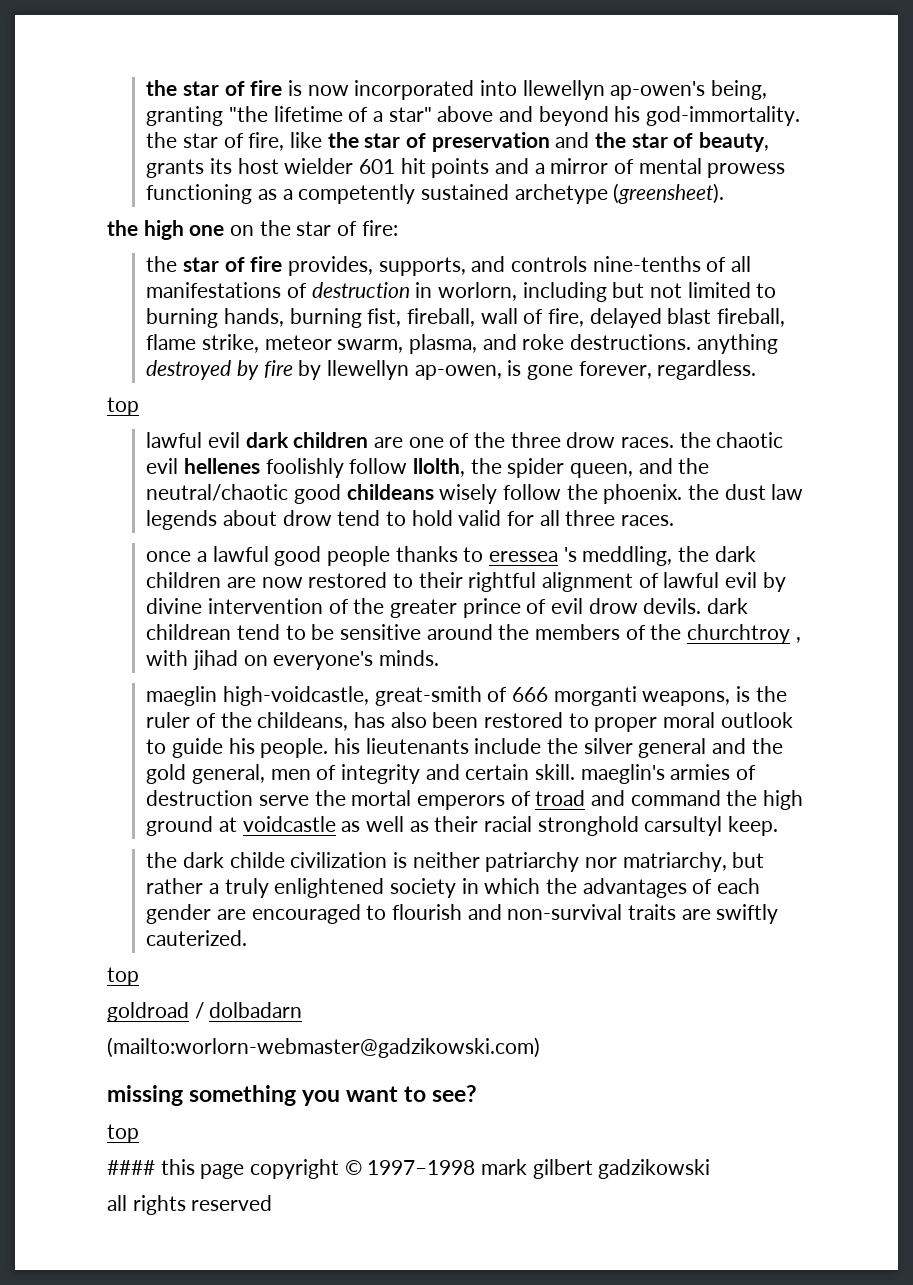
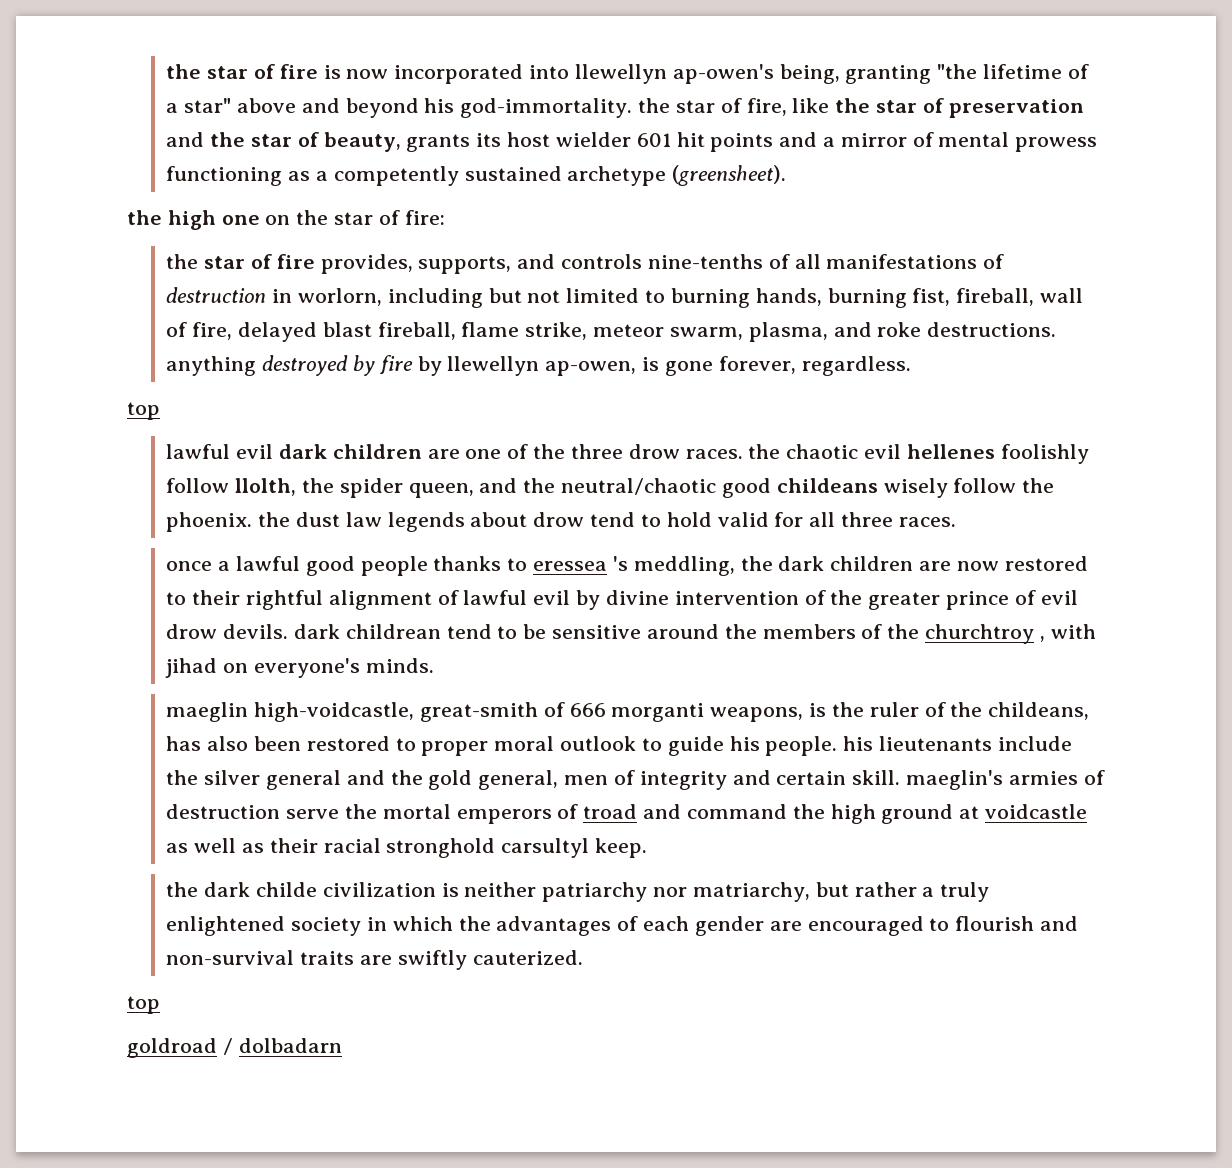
[107,1037,540,1058] [107,1085,478,1106] [107,1124,139,1143] [107,1159,711,1179] [107,1195,273,1215] // (mailto:worlorn-webmaster@gadzikowski.com) // missing something you want to see? // top // #### this page copyright © 1997–1998 mark gilbert gadzikowski // all rights reserved -> (342, 1045) none

